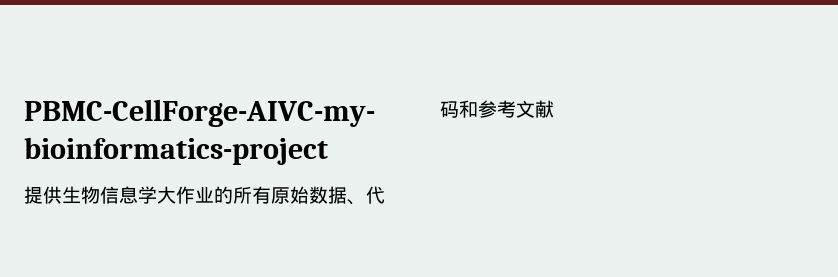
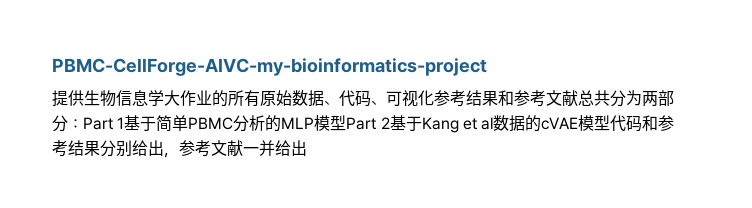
[459,100,554,118] 和参考文献 -> [371,90,674,107] [52,115,675,133] [52,140,307,158] 、可视化参考结果和参考文献总共分为两部分：Part 1基于简单PBMC分析的MLP模型Part 2基于Kang et al数据的cVAE模型代码和参考结果分别给出，参考文献一并给出

